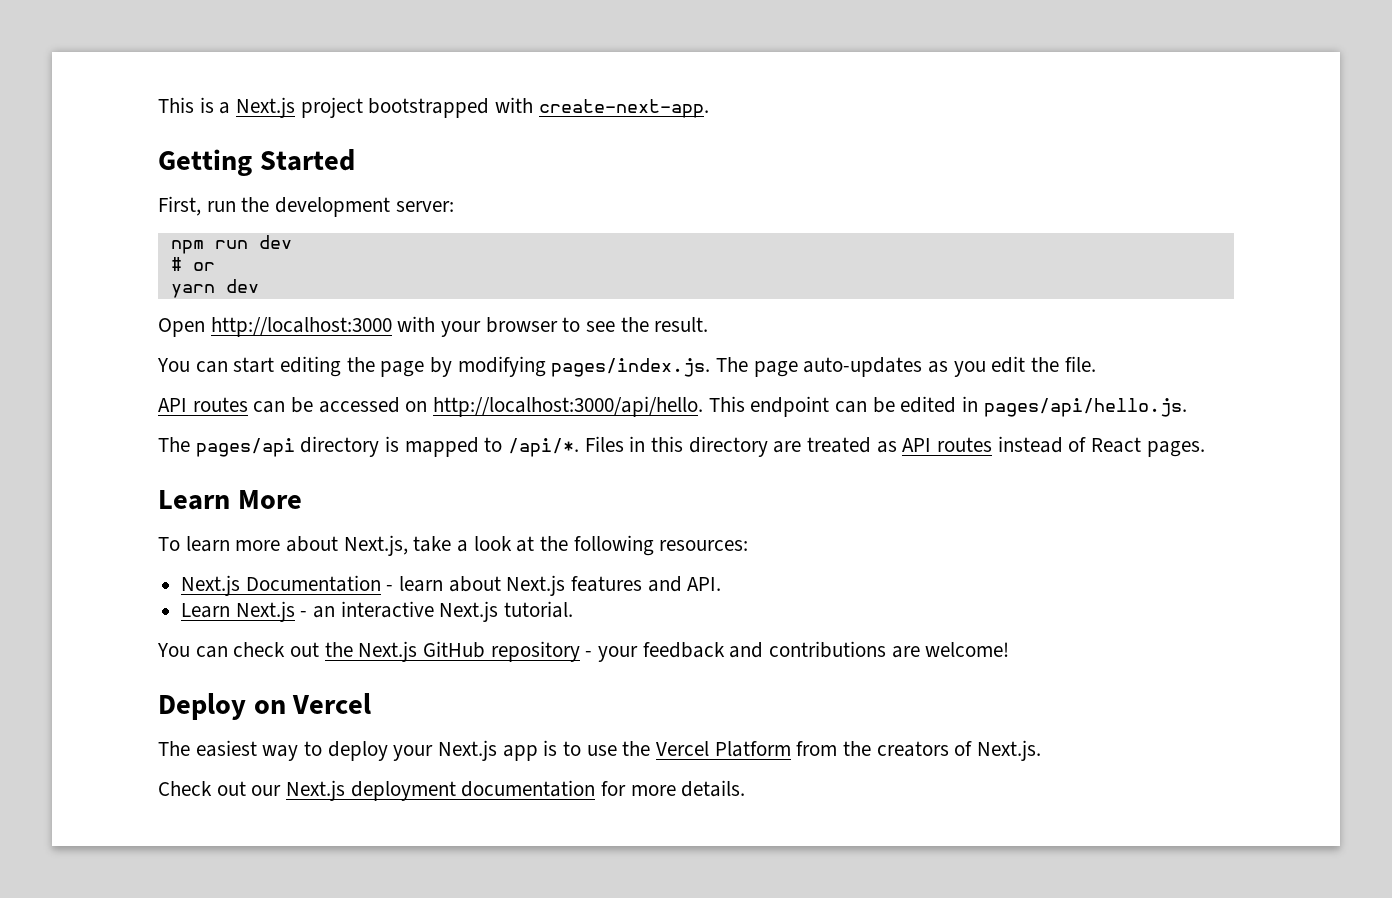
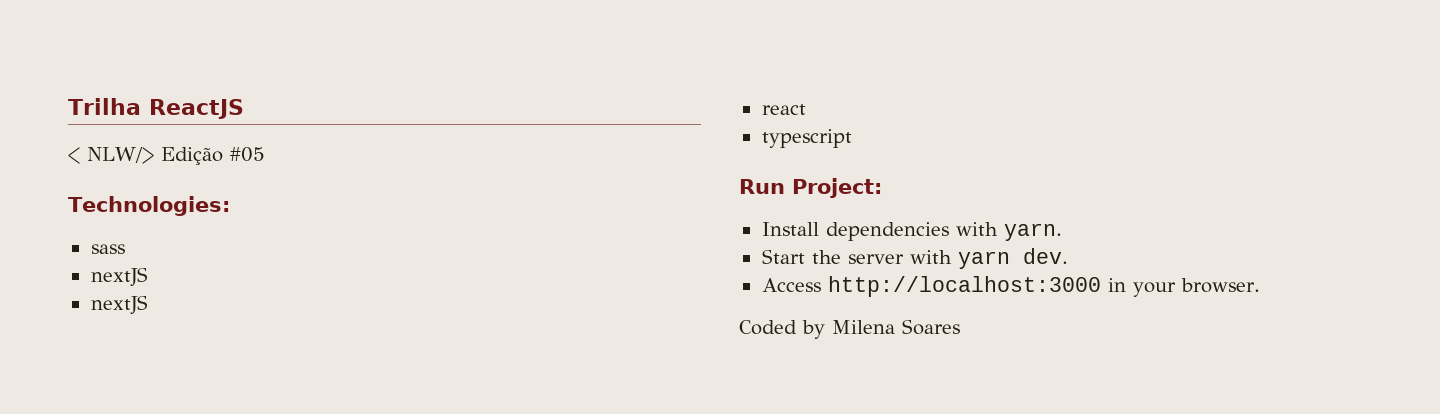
[158,97,709,118] [158,149,355,176] [158,196,454,217] [170,235,292,254] [170,257,215,271] [170,279,259,298] [158,316,709,337] [157,356,1096,377] [158,396,1187,417] [158,436,1205,457] [158,490,302,510] [158,535,749,556] [181,575,722,596] [181,601,574,622] [157,641,1010,662] [158,693,372,720] [158,740,1042,761] [158,780,746,801] This is a Next.js project bootstrapped with create-next-app. // Getting Started // First, run the development server: // npm run dev // # or // yarn dev // Open http://localhost:3000 with your browser to see the result. // You can start editing the page by modifying pages/index.js. The page auto-updates as you edit the file. // API routes can be accessed on http://localhost:3000/api/hello. This endpoint can be edited in pages/api/hello.js. // The pages/api directory is mapped to /api/*. Files in this directory are treated as API routes instead of React pages. // Learn More // To learn more about Next.js, take a look at the following resources: // Next.js Documentation - learn about Next.js features and API. // Learn Next.js - an interactive Next.js tutorial. // You can check out the Next.js GitHub repository - your feedback and contributions are welcome! // Deploy on Vercel // The easiest way to deploy your Next.js app is to use the Vercel Platform from the creators of Next.js. // Check out our Next.js deployment documentation for more details. -> [68,98,244,119] [68,147,265,165] [68,196,230,216] [90,244,125,254] [90,267,148,287] [90,295,148,315] [761,104,806,115] [761,129,852,148] [739,178,882,198] [761,222,1062,241] [761,248,1068,269] [761,276,1260,297] [739,319,960,339] Trilha ReactJS // < NLW/> Edição #05 // Technologies: // sass // nextJS // nextJS // react // typescript // Run Project: // Install dependencies with yarn. // Start the server with yarn dev. // Access http://localhost:3000 in your browser. // Coded by Milena Soares

